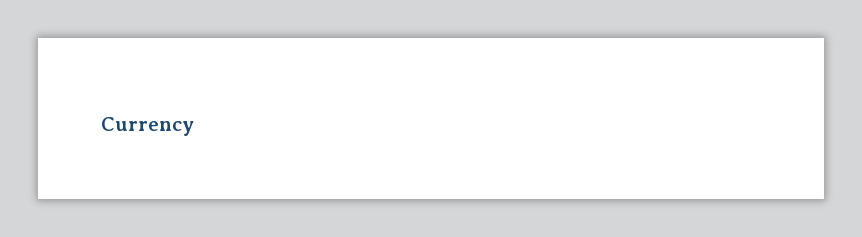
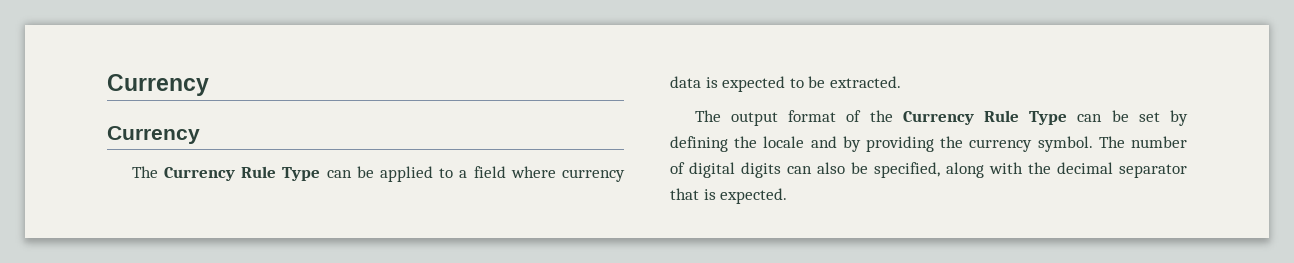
[101,117,194,136] Currency -> [107,74,209,96] [107,126,200,144] [131,166,625,182] [670,76,901,92] [694,110,1188,126] [670,136,1187,152] [670,162,1187,178] [670,188,788,204] Currency // Currency // The Currency Rule Type can be applied to a field where currency data is expected to be extracted. // The output format of the Currency Rule Type can be set by defining the locale and by providing the currency symbol. The number of digital digits can also be specified, along with the decimal separator that is expected.

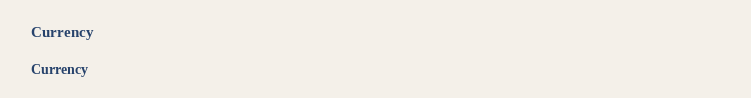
[131,166,625,182] [670,76,901,92] [694,110,1188,126] [670,136,1187,152] [670,162,1187,178] [670,188,788,204] // The Currency Rule Type can be applied to a field where currency data is expected to be extracted. // The output format of the Currency Rule Type can be set by defining the locale and by providing the currency symbol. The number of digital digits can also be specified, along with the decimal separator that is expected. -> (88, 70) none

